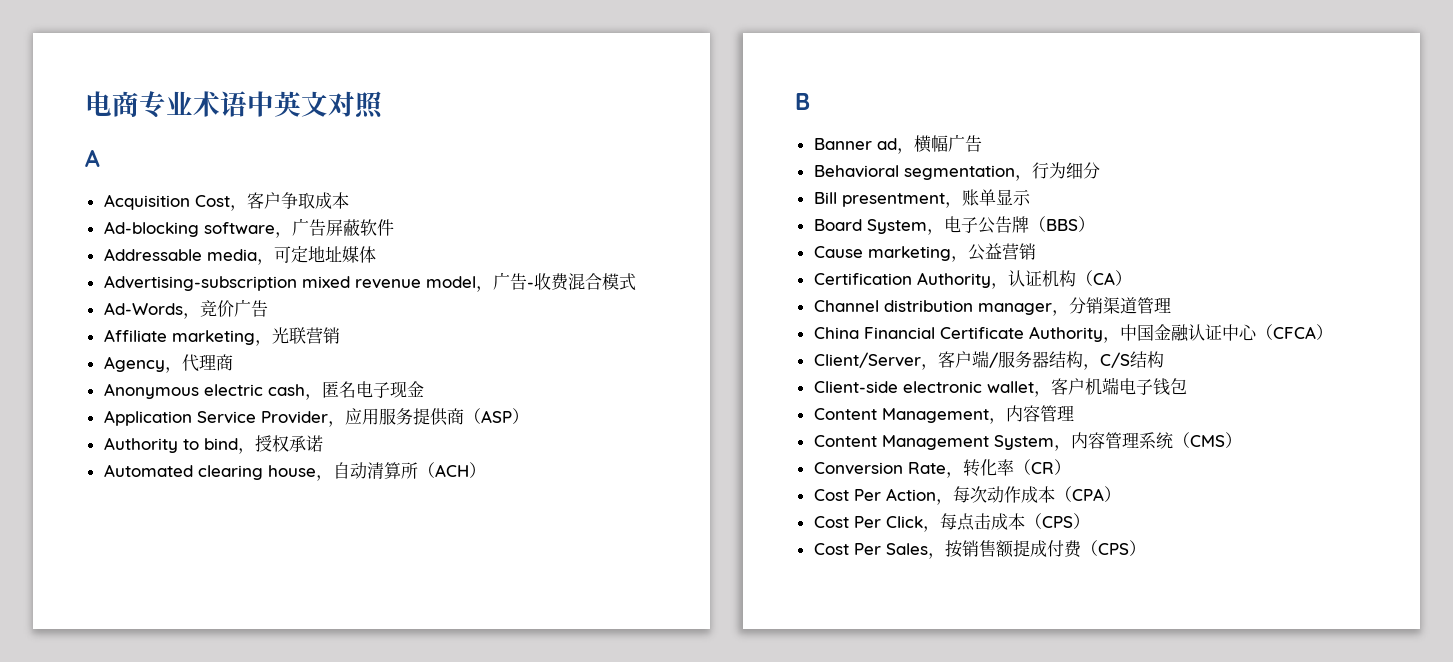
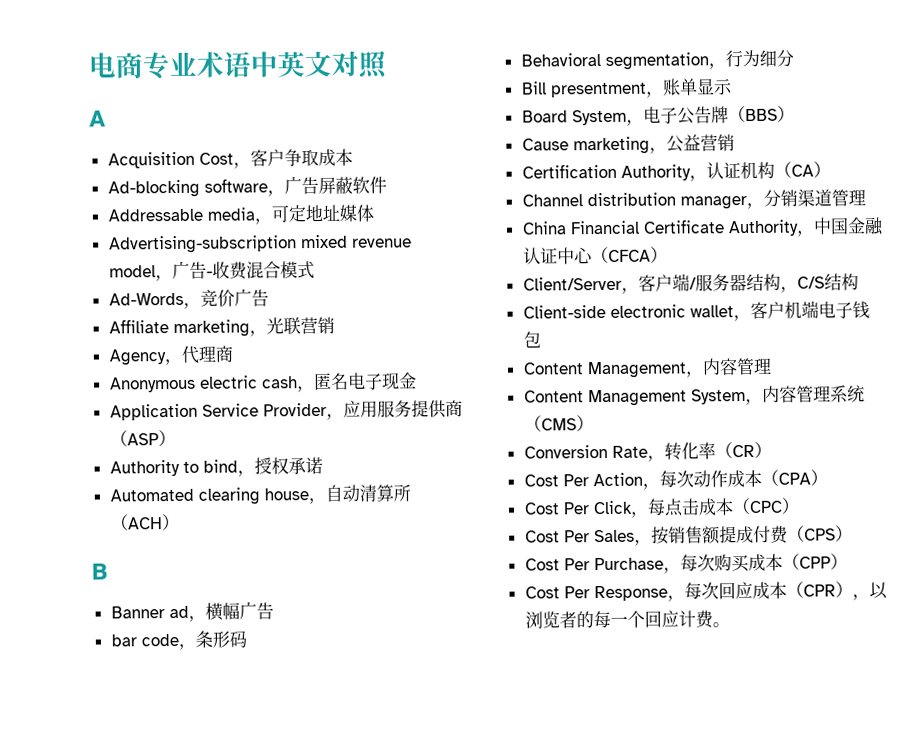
(982, 143) none -> [110,630,247,650] // bar code，条形码
[1041,516,1073,528] CPS -> [748,500,783,513] CPC
(1146, 548) none -> [524,553,848,574] [524,581,888,602] [524,610,730,629] // Cost Per Purchase，每次购买成本（CPP） // Cost Per Response，每次回应成本（CPR），以浏览者的每一个回应计费。

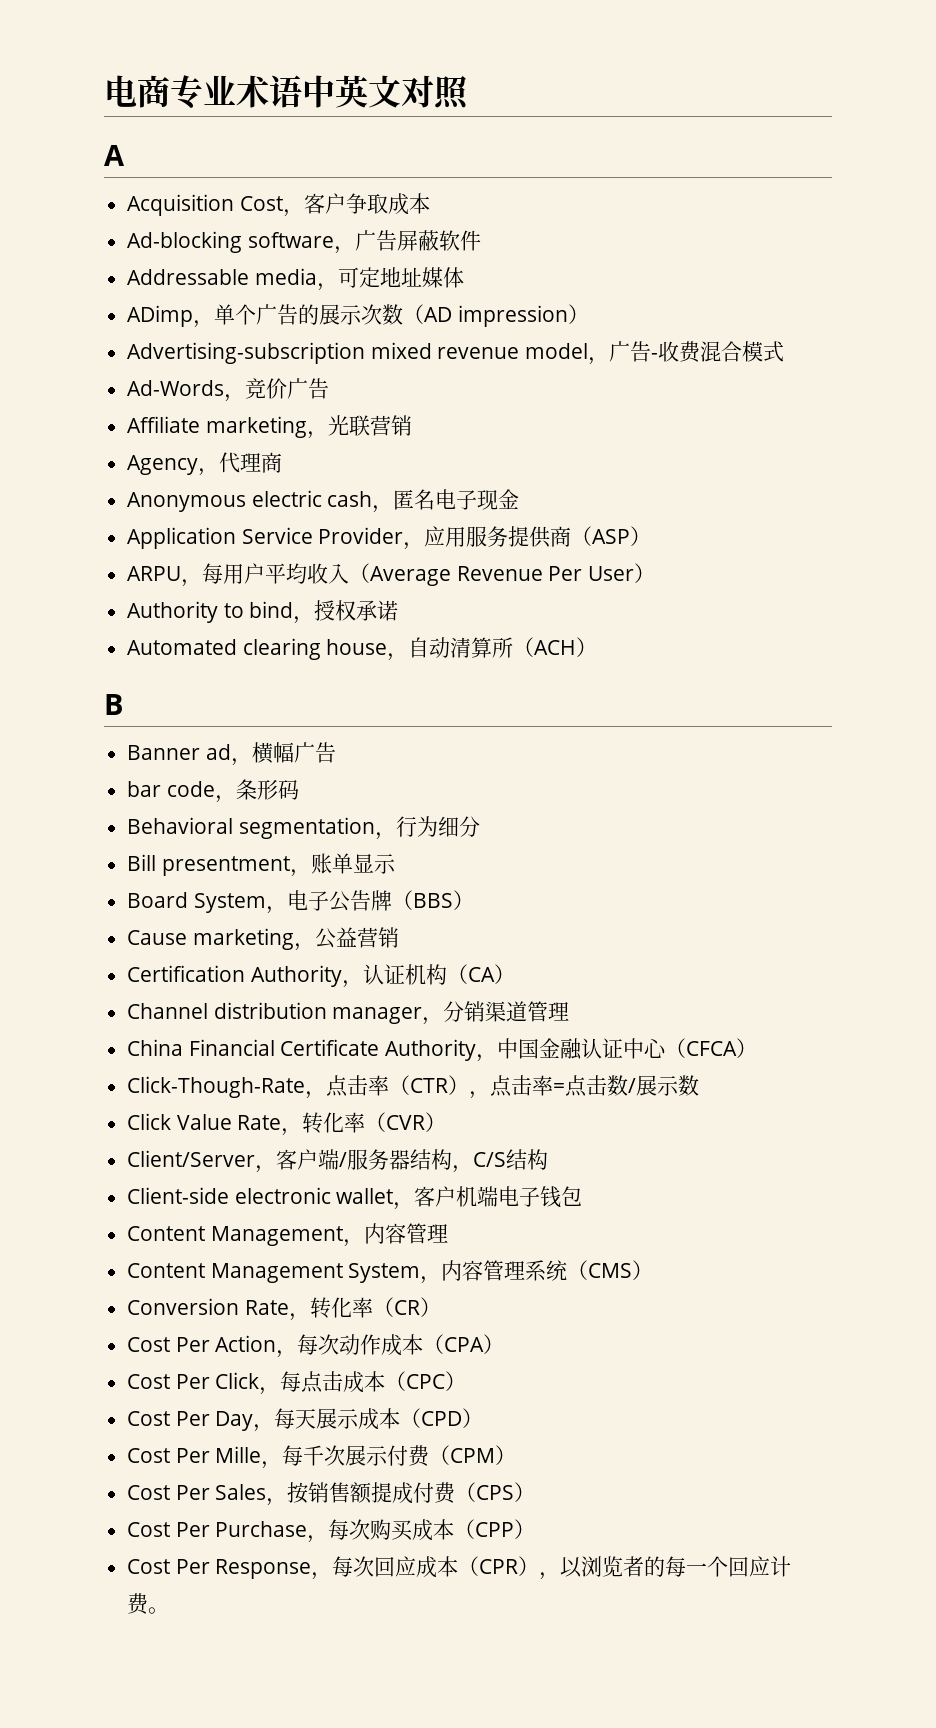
(374, 213) none -> [127,304,589,328] // ADimp，单个广告的展示次数（AD impression）
(176, 438) none -> [127,563,656,587] // ARPU，每用户平均收入（Average Revenue Per User）
(668, 254) none -> [127,1075,700,1099] [127,1112,447,1136] // Click-Though-Rate，点击率（CTR），点击率=点击数/展示数 // Click Value Rate，转化率（CVR）
(800, 505) none -> [127,1408,484,1432] [127,1445,517,1469] // Cost Per Day，每天展示成本（CPD） // Cost Per Mille，每千次展示付费（CPM）

